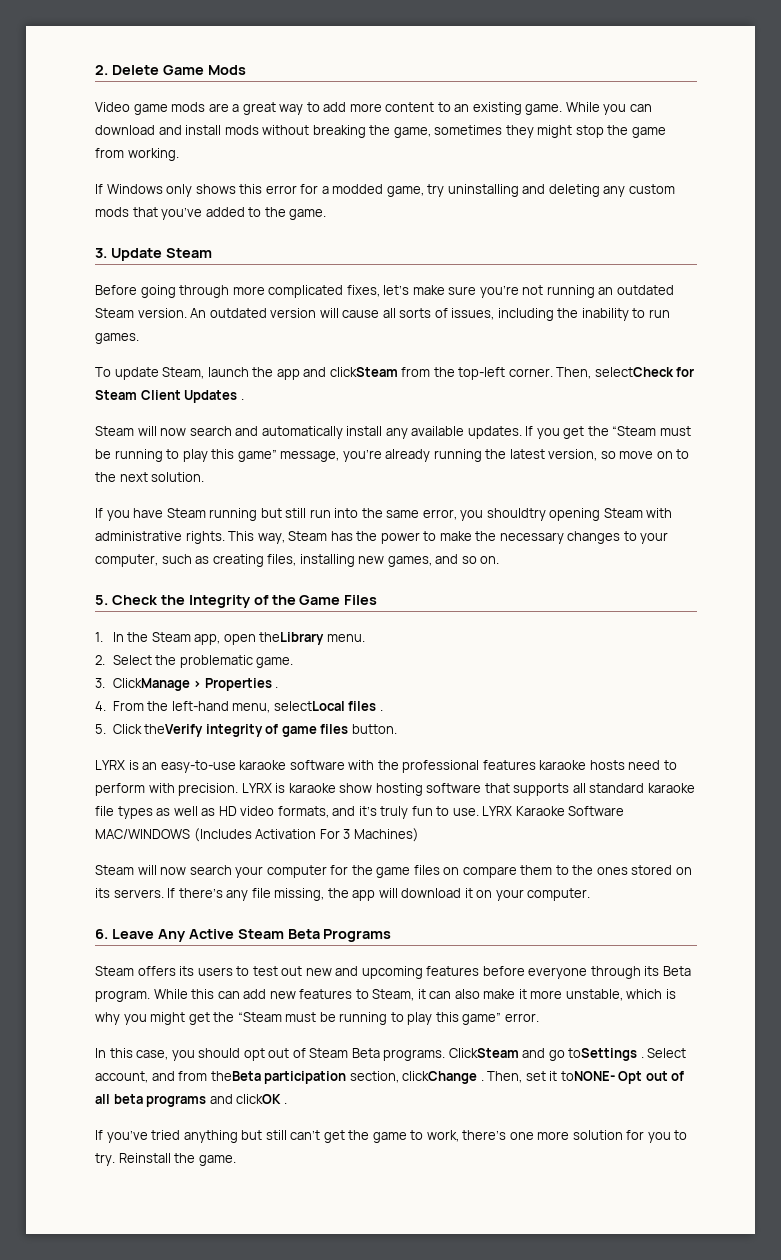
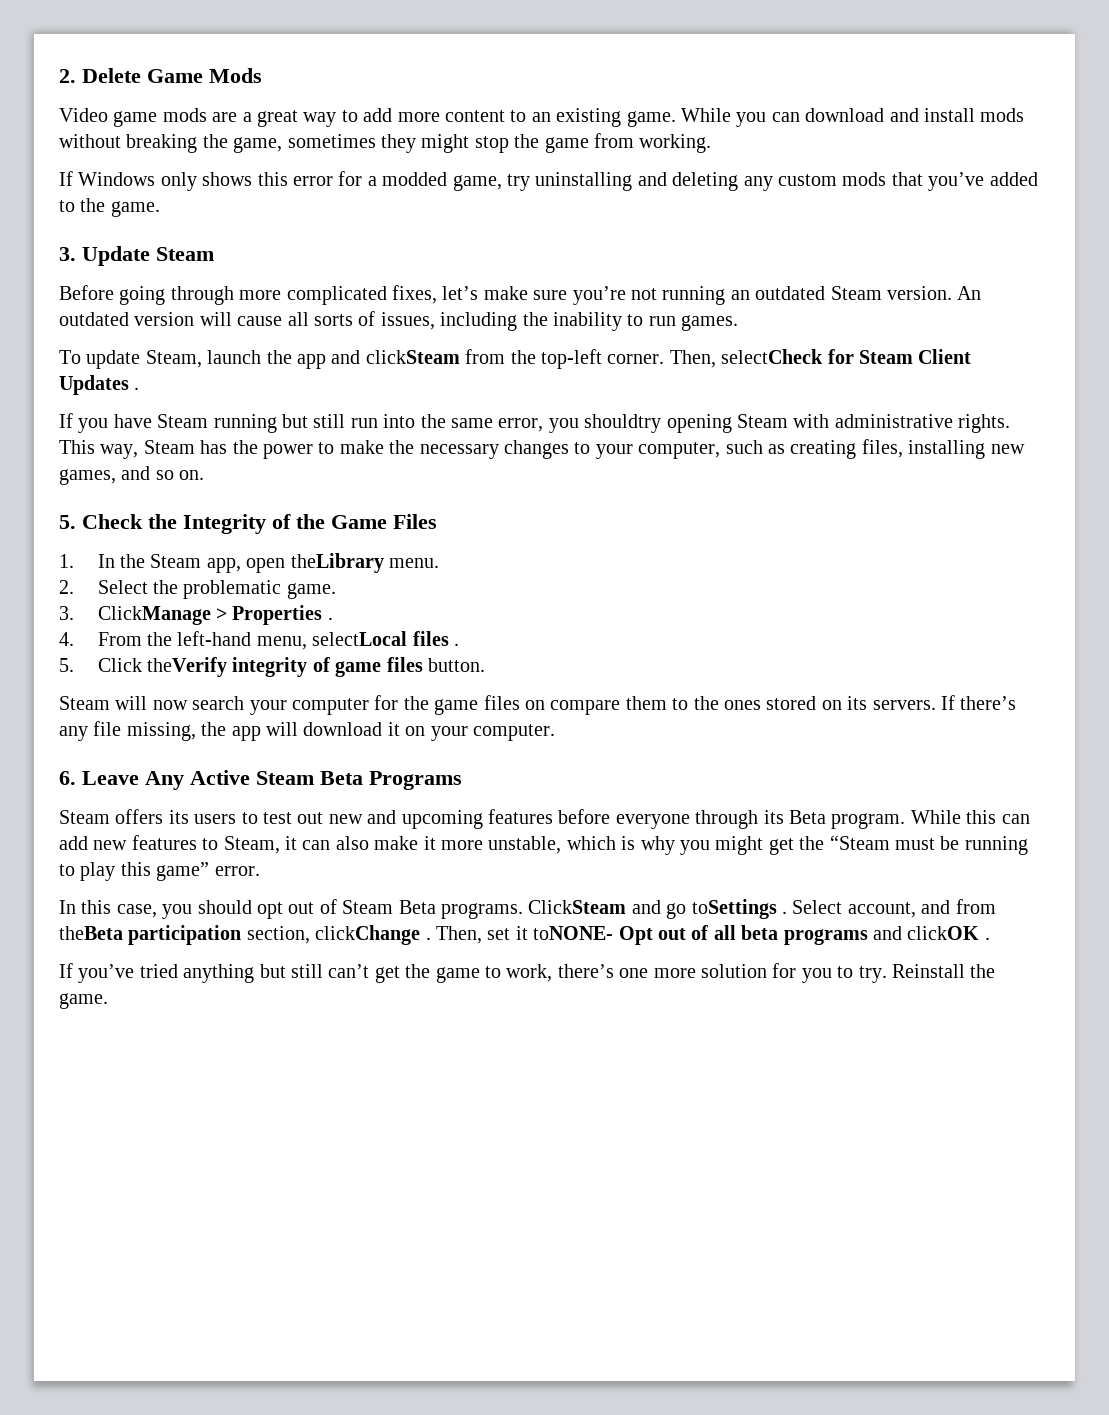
[95,426,691,439] [95,449,690,462] [95,472,205,482] // Steam will now search and automatically install any available updates. If you get the “Steam must be running to play this game” message, you’re already running the latest version, so move on to the next solution. -> (140, 388) none
[95,760,677,773] [95,783,695,796] [95,806,625,819] [95,828,419,842] // LYRX is an easy-to-use karaoke software with the professional features karaoke hosts need to perform with precision. LYRX is karaoke show hosting software that supports all standard karaoke file types as well as HD video formats, and it’s truly fun to use. LYRX Karaoke Software MAC/WINDOWS (Includes Activation For 3 Machines) -> (485, 665) none

